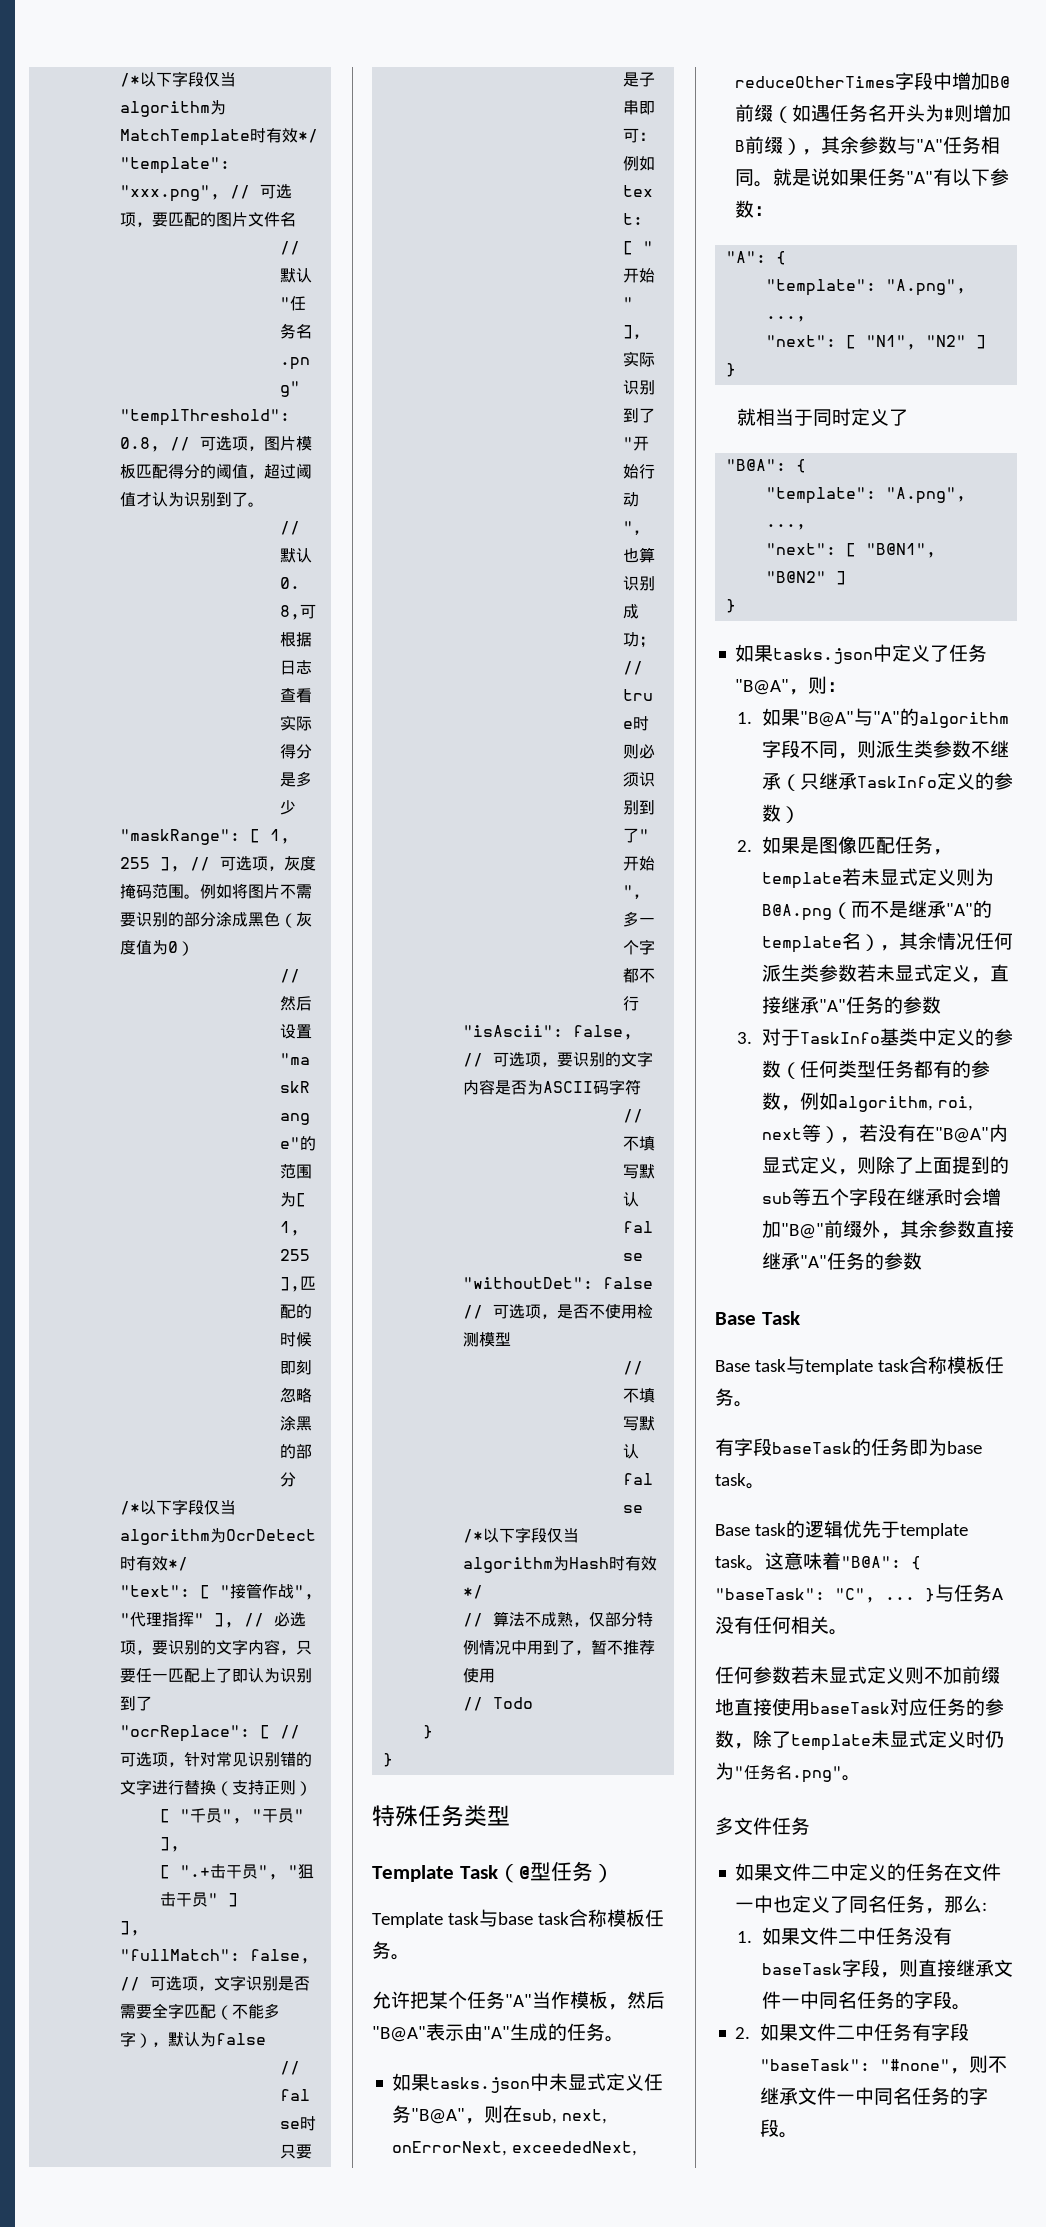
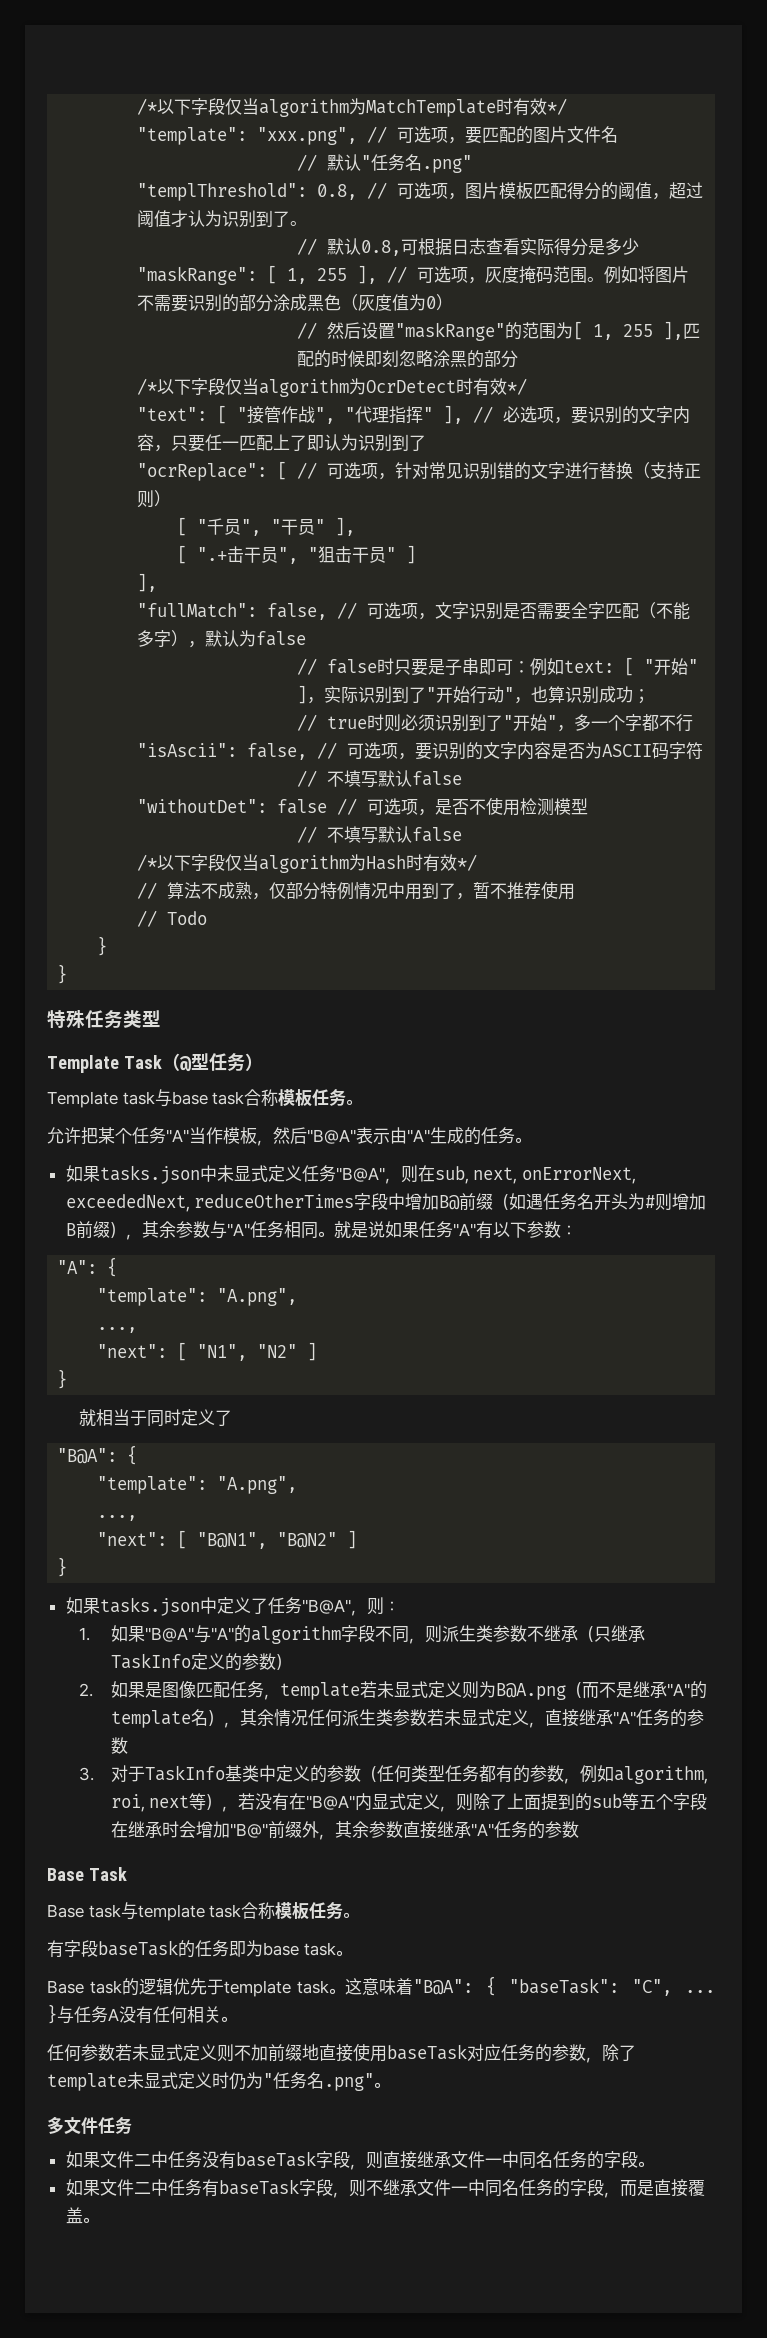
[849,1863,1002,1881] [735,1895,988,1914] [737,1927,876,1945] 定义的任务在文件一中也定义了同名任务，那么: // 1.如果文件二中 -> (168, 2159) none
[735,2027,751,2039] 2. -> (654, 2164) none
[930,2023,969,2041] [759,2059,950,2071] 字段"baseTask": "#none" -> [218,2179,333,2196] baseTask字段
(779, 2128) none -> [603,2179,705,2198] [65,2207,83,2224] ，而是直接覆盖

